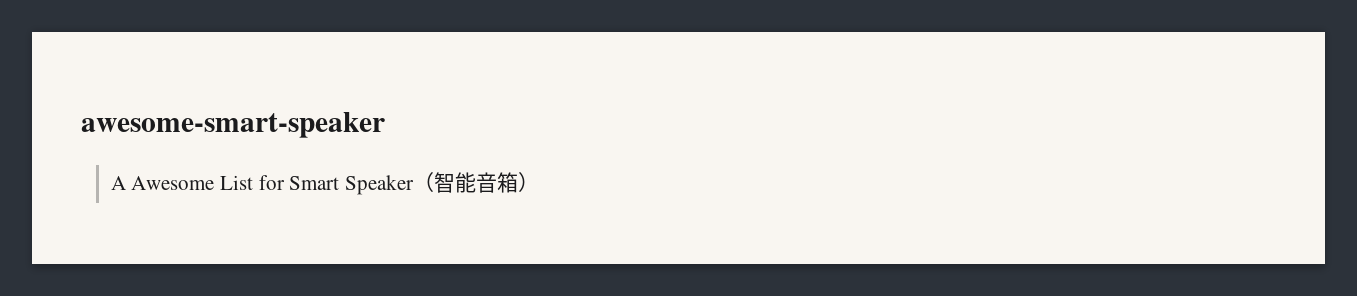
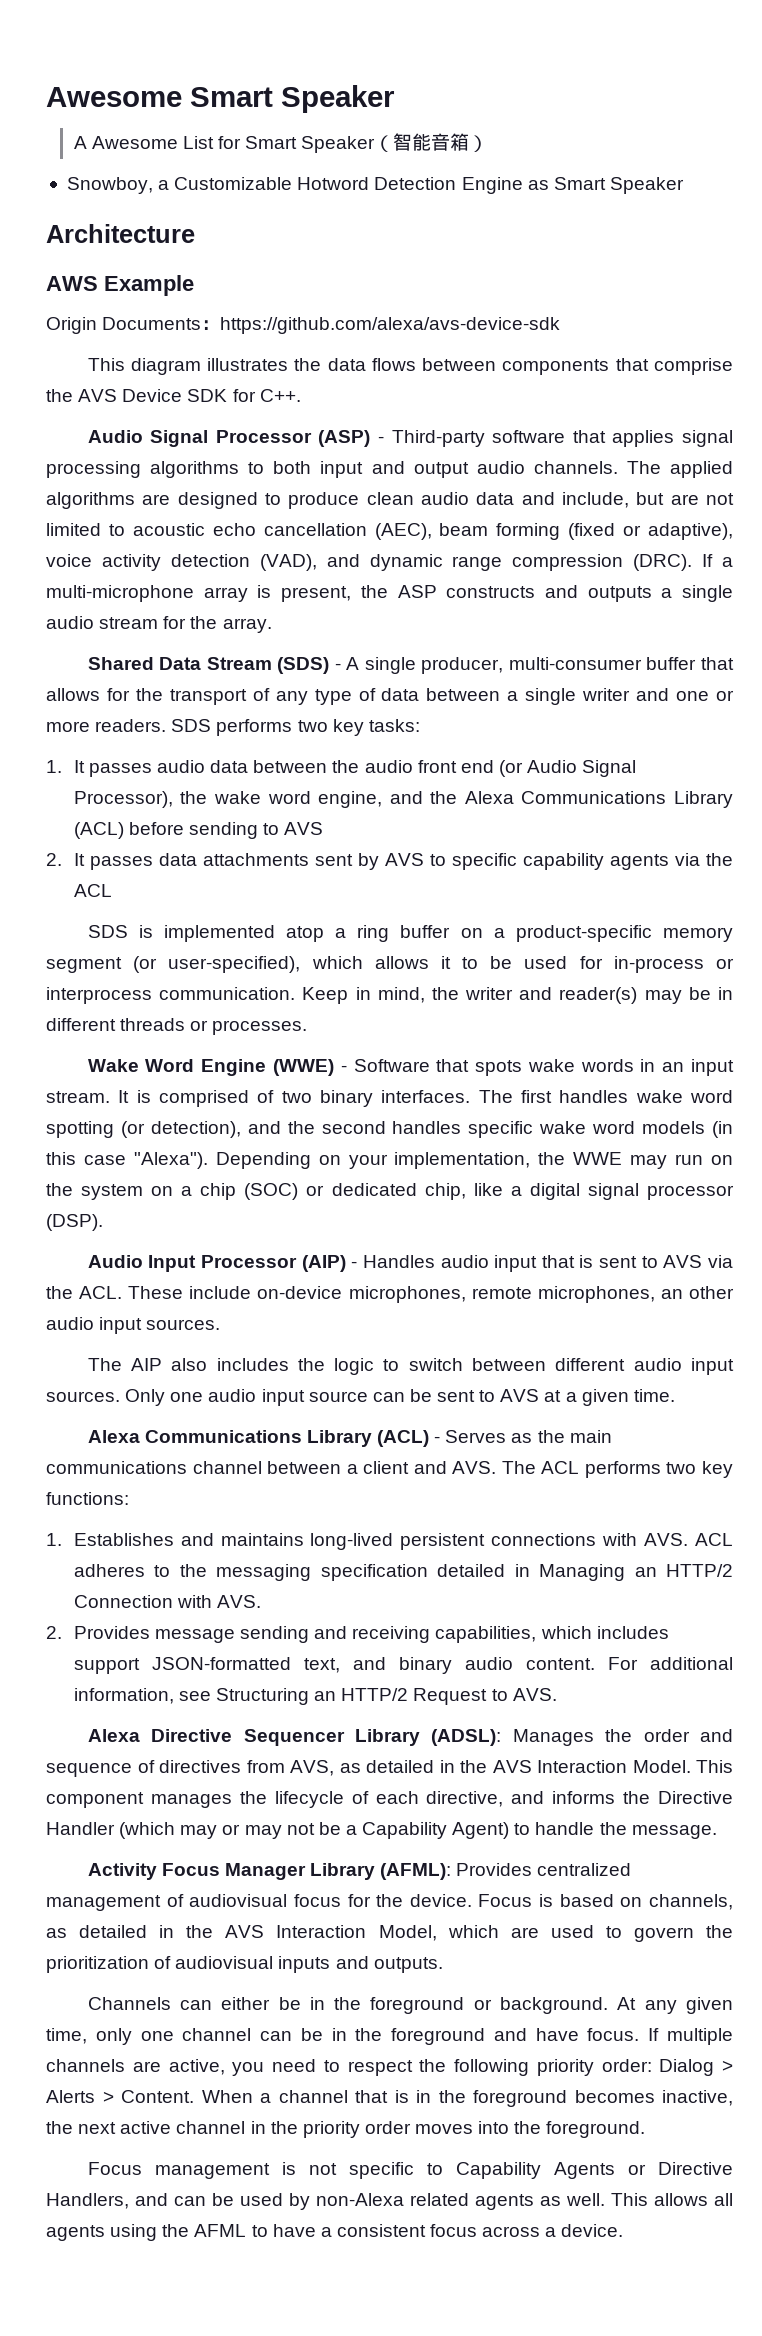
[81,112,385,138] awesome-smart-speaker -> [46,85,395,113] Awesome Smart Speaker
(539, 182) none -> [66,177,684,194] [46,224,195,243] [46,275,194,296] [46,317,561,334] [87,358,734,375] [46,389,301,402] [87,430,733,447] [46,461,734,478] [46,492,734,509] [46,523,733,540] [46,554,733,571] [46,585,734,602] [46,616,272,633] [87,657,734,674] [46,688,734,705] [46,719,420,736] [46,760,637,777] [73,791,733,808] [73,822,324,839] [46,853,734,870] [73,884,112,897] [87,925,734,942] [46,956,734,973] [46,987,733,1004] [46,1018,308,1035] [87,1059,734,1076] [46,1090,733,1107] [46,1121,733,1138] [46,1152,733,1169] [46,1183,734,1200] [46,1214,103,1231] [87,1255,734,1272] [46,1286,734,1303] [46,1317,221,1334] [87,1358,734,1375] [46,1389,675,1406] [87,1430,612,1447] [46,1461,733,1478] [46,1492,129,1505] [46,1533,734,1550] [73,1564,733,1581] [73,1595,262,1608] [46,1626,669,1643] [73,1657,734,1674] [73,1688,557,1705] [87,1729,734,1746] [46,1760,733,1777] [46,1791,733,1808] [46,1822,717,1839] [87,1863,632,1880] [46,1894,733,1911] [46,1925,733,1942] [46,1956,443,1973] [87,1997,733,2014] [46,2028,733,2045] [46,2059,733,2076] [46,2090,733,2107] [46,2121,646,2138] [87,2162,733,2179] [46,2193,733,2210] [46,2224,624,2241] // Snowboy, a Customizable Hotword Detection Engine as Smart Speaker // Architecture // AWS Example // Origin Documents：https://github.com/alexa/avs-device-sdk // This diagram illustrates the data flows between components that comprise the AVS Device SDK for C++. // Audio Signal Processor (ASP) - Third-party software that applies signal processing algorithms to both input and output audio channels. The applied algorithms are designed to produce clean audio data and include, but are not limited to acoustic echo cancellation (AEC), beam forming (fixed or adaptive), voice activity detection (VAD), and dynamic range compression (DRC). If a multi-microphone array is present, the ASP constructs and outputs a single audio stream for the array. // Shared Data Stream (SDS) - A single producer, multi-consumer buffer that allows for the transport of any type of data between a single writer and one or more readers. SDS performs two key tasks: // 1. It passes audio data between the audio front end (or Audio Signal Processor), the wake word engine, and the Alexa Communications Library (ACL) before sending to AVS // 2. It passes data attachments sent by AVS to specific capability agents via the ACL // SDS is implemented atop a ring buffer on a product-specific memory segment (or user-specified), which allows it to be used for in-process or interprocess communication. Keep in mind, the writer and reader(s) may be in different threads or processes. // Wake Word Engine (WWE) - Software that spots wake words in an input stream. It is comprised of two binary interfaces. The first handles wake word spotting (or detection), and the second handles specific wake word models (in this case "Alexa"). Depending on your implementation, the WWE may run on the system on a chip (SOC) or dedicated chip, like a digital signal processor (DSP). // Audio Input Processor (AIP) - Handles audio input that is sent to AVS via the ACL. These include on-device microphones, remote microphones, an other audio input sources. // The AIP also includes the logic to switch between different audio input sources. Only one audio input source can be sent to AVS at a given time. // Alexa Communications Library (ACL) - Serves as the main communications channel between a client and AVS. The ACL performs two key functions: // 1. Establishes and maintains long-lived persistent connections with AVS. ACL adheres to the messaging specification detailed in Managing an HTTP/2 Connection with AVS. // 2. Provides message sending and receiving capabilities, which includes support JSON-formatted text, and binary audio content. For additional information, see Structuring an HTTP/2 Request to AVS. // Alexa Directive Sequencer Library (ADSL): Manages the order and sequence of directives from AVS, as detailed in the AVS Interaction Model. This component manages the lifecycle of each directive, and informs the Directive Handler (which may or may not be a Capability Agent) to handle the message. // Activity Focus Manager Library (AFML): Provides centralized management of audiovisual focus for the device. Focus is based on channels, as detailed in the AVS Interaction Model, which are used to govern the prioritization of audiovisual inputs and outputs. // Channels can either be in the foreground or background. At any given time, only one channel can be in the foreground and have focus. If multiple channels are active, you need to respect the following priority order: Dialog > Alerts > Content. When a channel that is in the foreground becomes inactive, the next active channel in the priority order moves into the foreground. // Focus management is not specific to Capability Agents or Directive Handlers, and can be used by non-Alexa related agents as well. This allows all agents using the AFML to have a consistent focus across a device.

